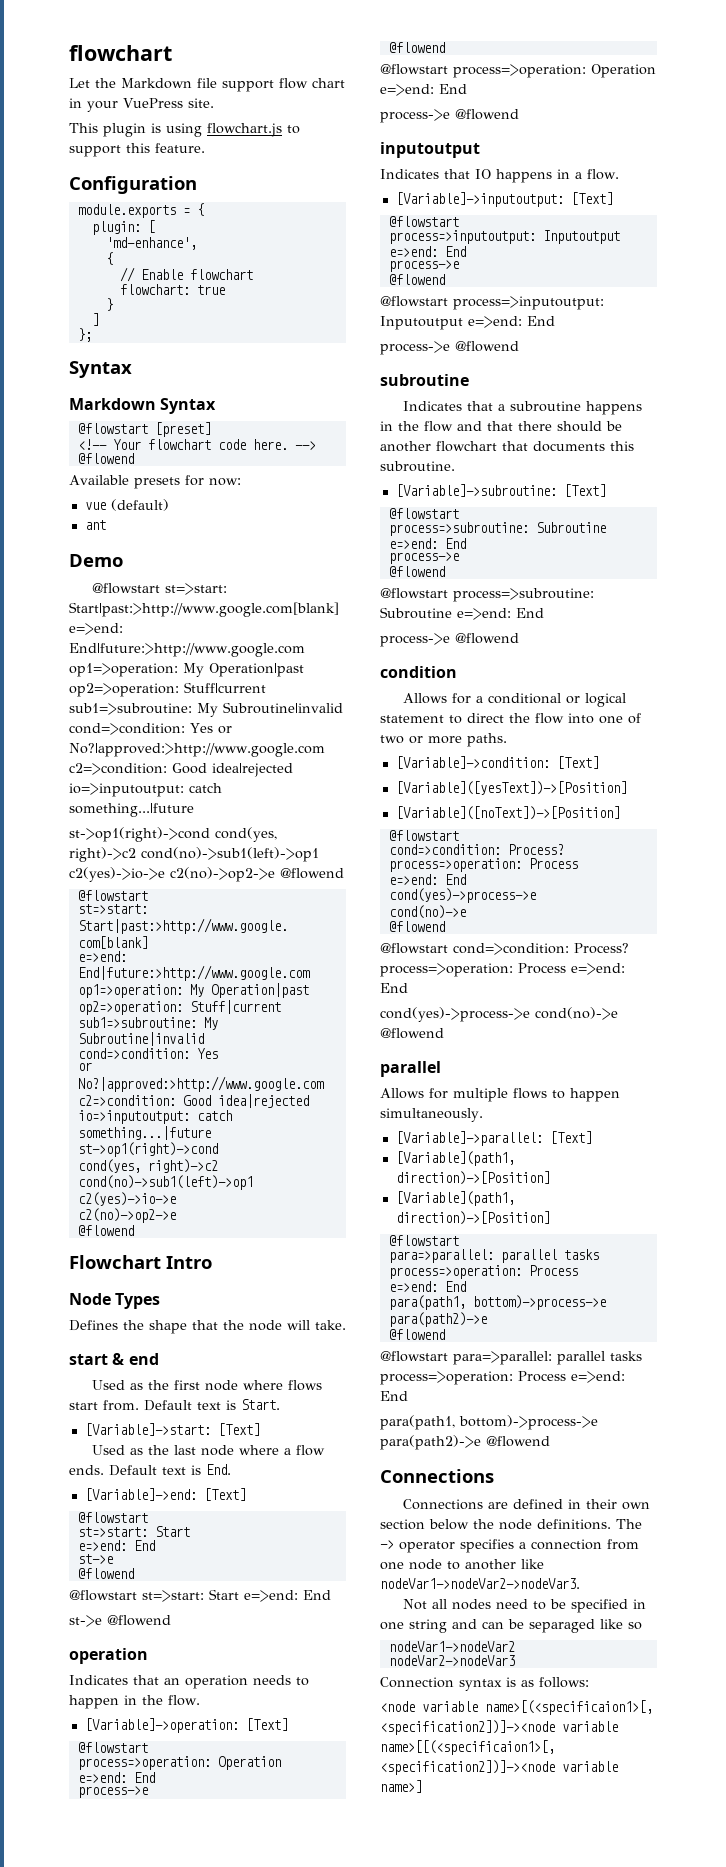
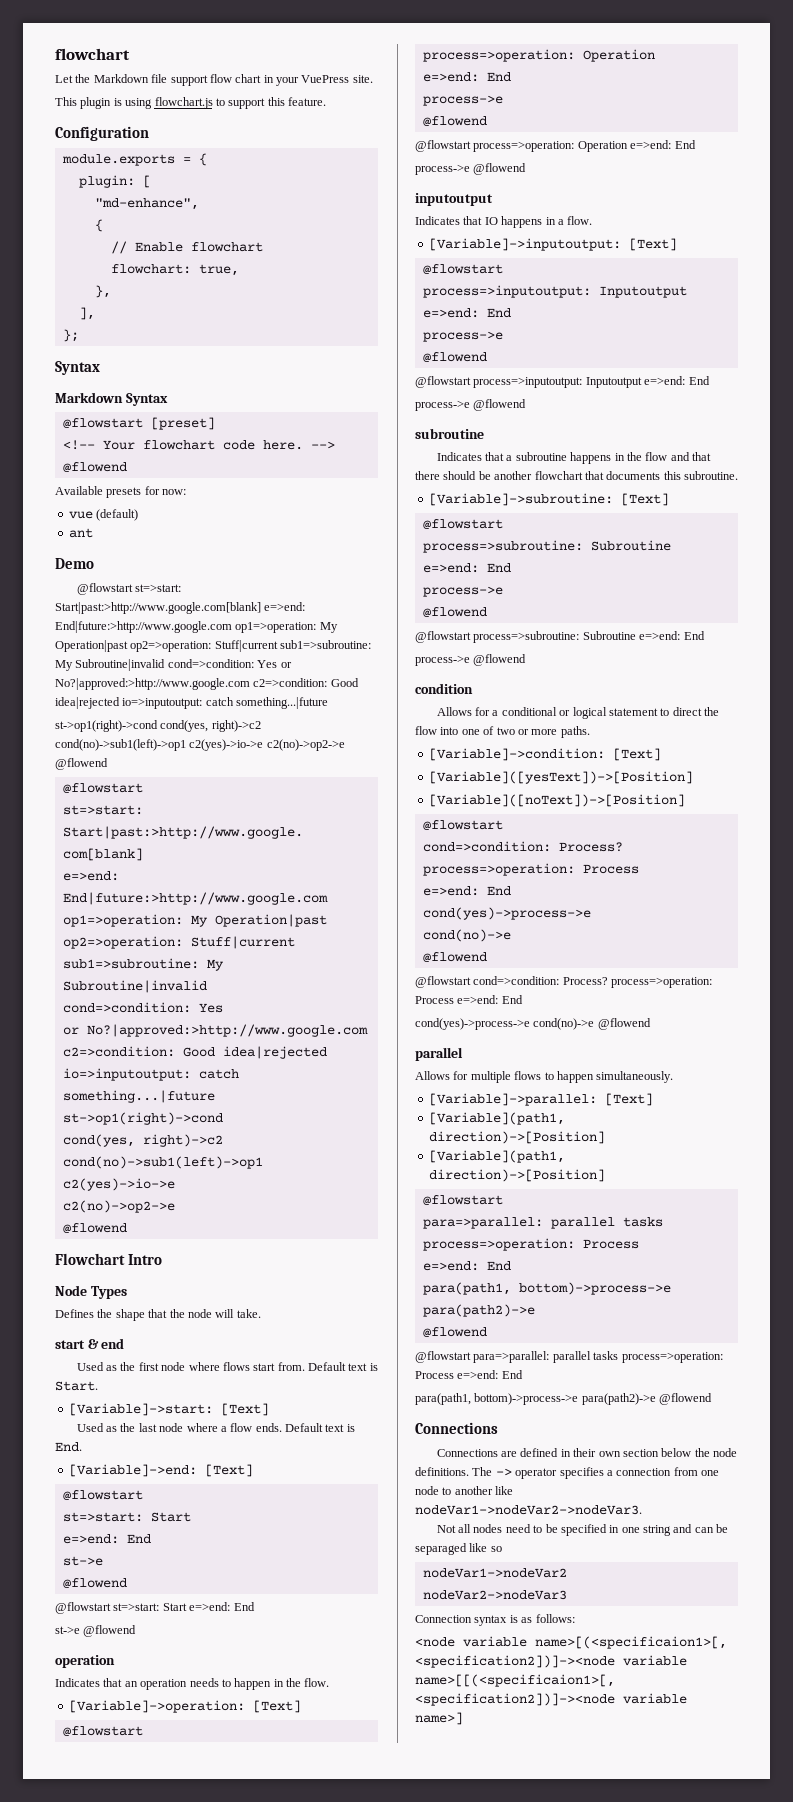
[105,237,197,250] 'md-enhance', -> [94,198,199,210] "md-enhance",
[196,285,225,295] [105,298,113,311] [91,313,99,326] true // } // ] -> [198,264,239,276] [94,285,111,298] [78,307,95,320] true, // }, // ],

